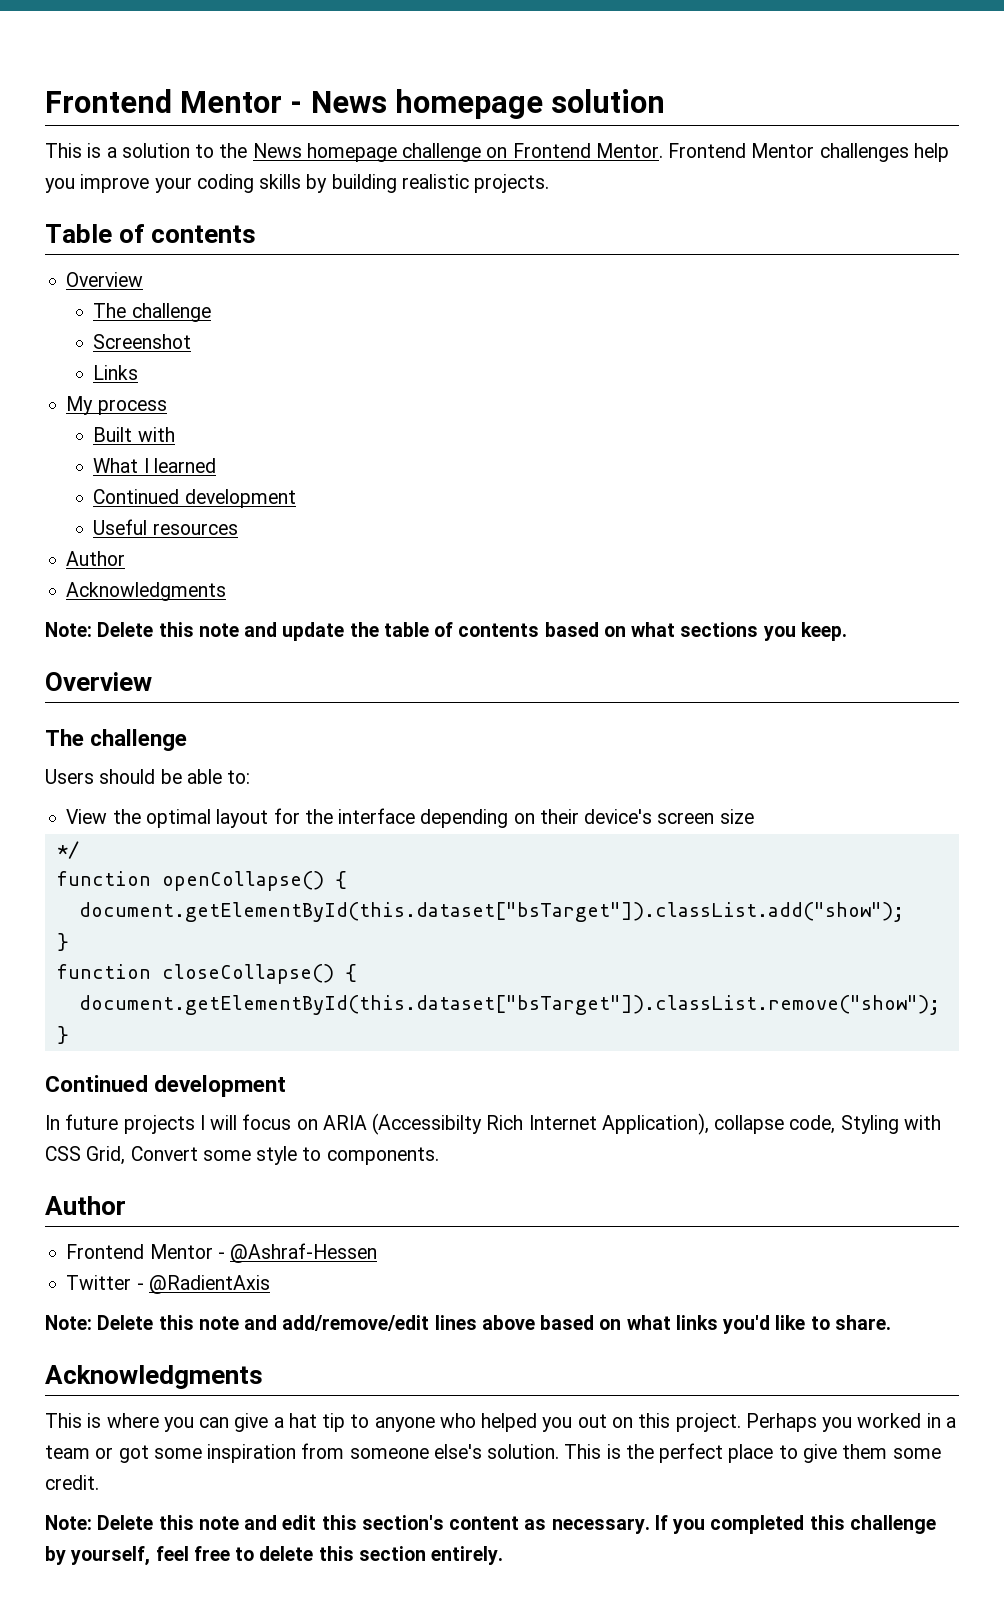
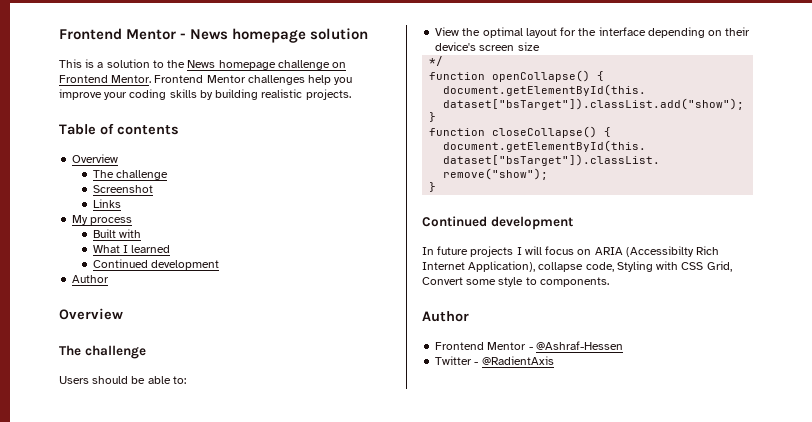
[93,519,238,535] [66,551,126,566] [66,582,227,601] [45,622,847,641] // Useful resources // Author // Acknowledgments // Note: Delete this note and update the table of contents based on what sections you keep. -> [72,275,110,283] // Author
[45,1315,891,1334] [45,1365,263,1389] [45,1413,956,1432] [45,1443,941,1463] [45,1475,99,1490] [45,1515,936,1534] [45,1546,504,1566] // Note: Delete this note and add/remove/edit lines above based on what links you'd like to share. // Acknowledgments // This is where you can give a hat tip to anyone who helped you out on this project. Perhaps you worked in a team or got some inspiration from someone else's solution. This is the perfect place to give them some credit. // Note: Delete this note and edit this section's content as necessary. If you completed this challenge by yourself, feel free to delete this section entirely. -> (554, 360) none

